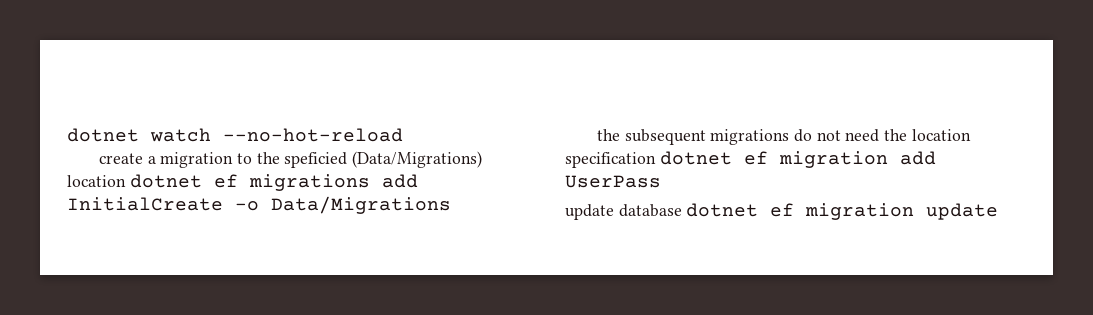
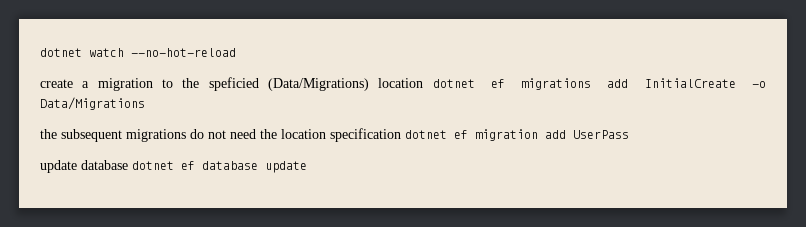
[805,203,915,220] migration -> [202,161,258,170] database

